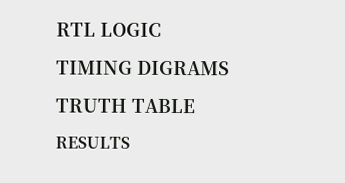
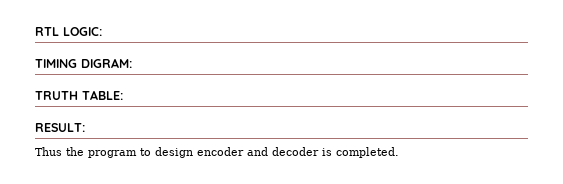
[100,22,162,37] LOGIC -> [63,27,102,36] LOGIC:
[137,60,230,76] DIGRAMS -> [81,58,132,68] DIGRAM:
[131,98,195,114] [55,136,130,149] TABLE // RESULTS -> [82,90,123,100] [35,123,85,132] [35,147,399,158] TABLE: // RESULT: // Thus the program to design encoder and decoder is completed.

